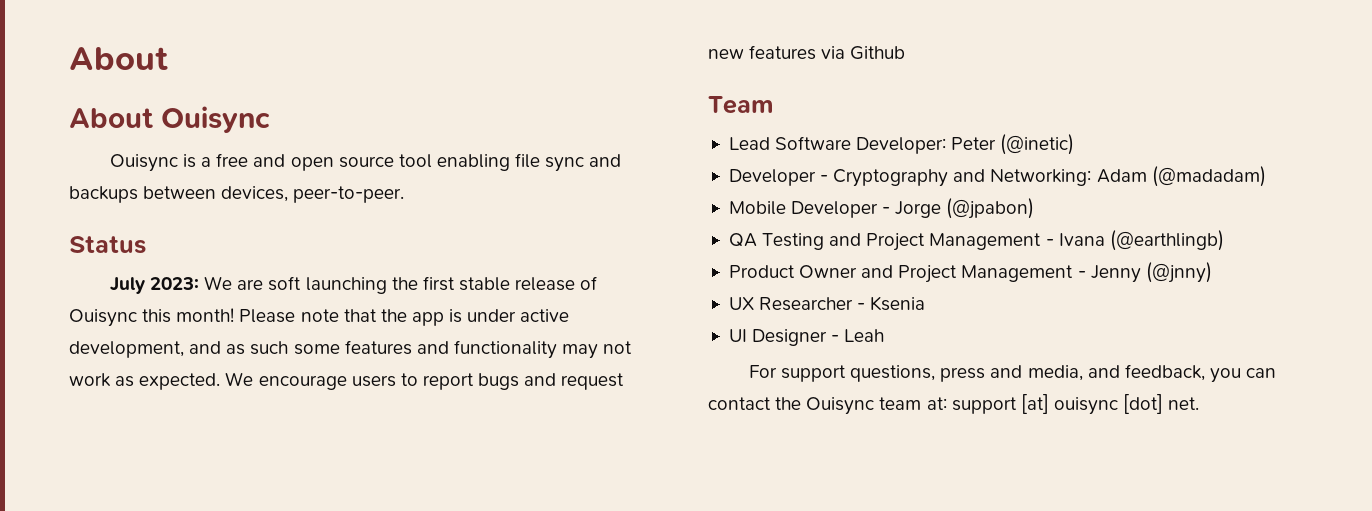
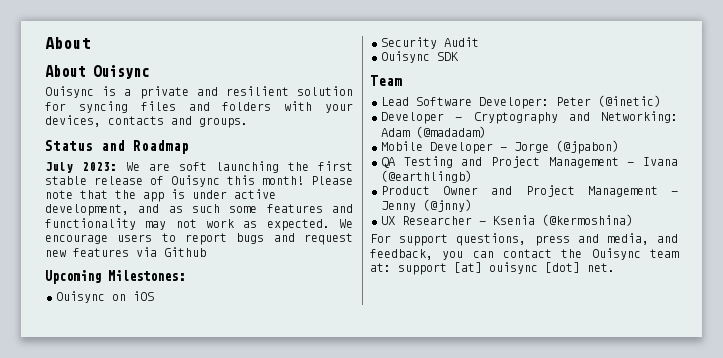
[216,153,622,172] [69,186,405,203] free and open source tool enabling file sync and backups between devices, peer-to-peer. -> [139,86,353,99] [45,101,353,113] [45,115,248,128] private and resilient solution for syncing files and folders with your devices, contacts and groups.
(146, 245) none -> [101,140,189,154] and Roadmap
(906, 53) none -> [45,270,185,284] [56,291,154,303] [381,37,479,49] [381,51,459,63] // Upcoming Milestones: // Ouisync on iOS // Security Audit // Ouisync SDK
[728,329,885,346] // UI Designer - Leah -> [542,214,633,226] (@kermoshina)

